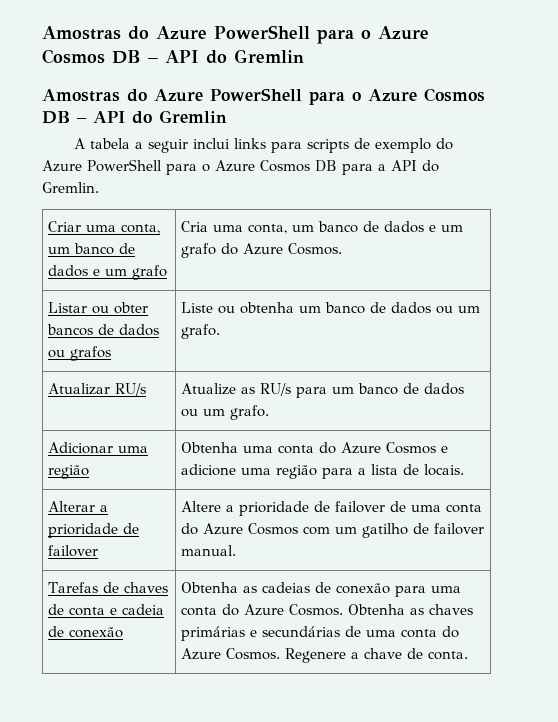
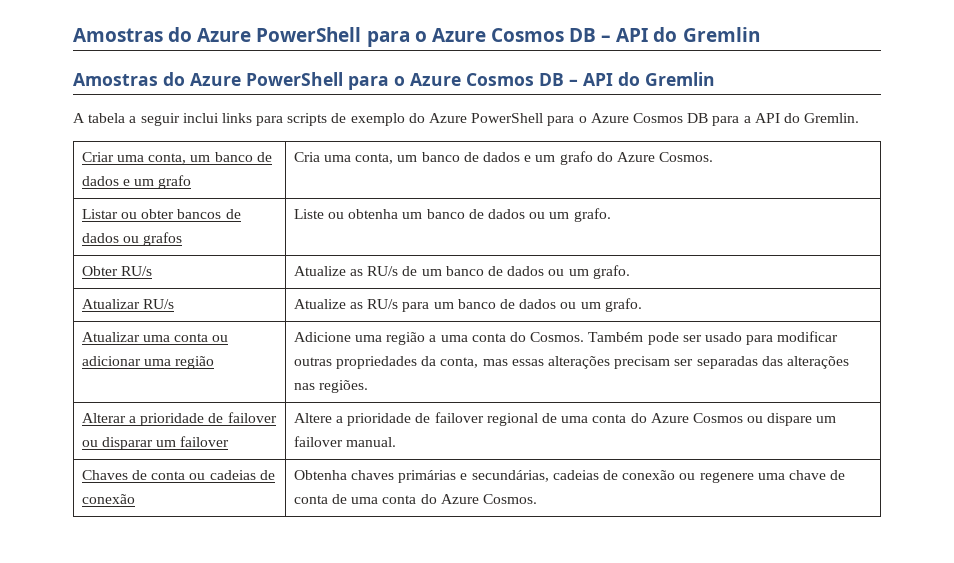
(221, 331) none -> [81,266,153,276] [293,265,630,279] // Obter RU/s | Atualize as RU/s de um banco de dados ou um grafo.
[48,442,149,454] [48,465,90,479] [181,442,449,454] [181,464,465,479] Adicionar uma região | Obtenha uma conta do Azure Cosmos e adicione uma região para a lista de locais. -> [81,332,229,342] [81,356,215,369] [293,331,839,345] [293,356,849,369] [293,380,369,393] Atualizar uma conta ou adicionar uma região | Adicione uma região a uma conta do Cosmos. Também pode ser usado para modificar outras propriedades da conta, mas essas alterações precisam ser separadas das alterações nas regiões.
(99, 551) none -> [81,436,230,450] ou disparar um failover
(386, 507) none -> [486,413,538,426] regional
[303,523,485,538] [181,545,237,556] [48,582,169,593] [48,604,165,616] [48,626,124,638] [181,582,462,597] [181,604,474,616] [181,626,341,641] com um gatilho de failover manual. // Tarefas de chaves de conta e cadeia de conexão | Obtenha as cadeias de conexão para uma conta do Azure Cosmos. Obtenha as chaves primárias e secundárias -> [747,413,837,426] [293,436,397,447] [81,470,275,480] [81,494,135,504] [293,470,846,483] [293,495,328,504] ou dispare um failover manual. // Chaves de conta ou cadeias de conexão | Obtenha chaves primárias e secundárias, cadeias de conexão ou regenere uma chave de conta
[285,648,469,663] Regenere a chave de conta. -> (537, 499) none

